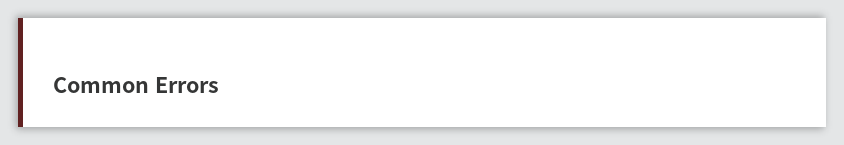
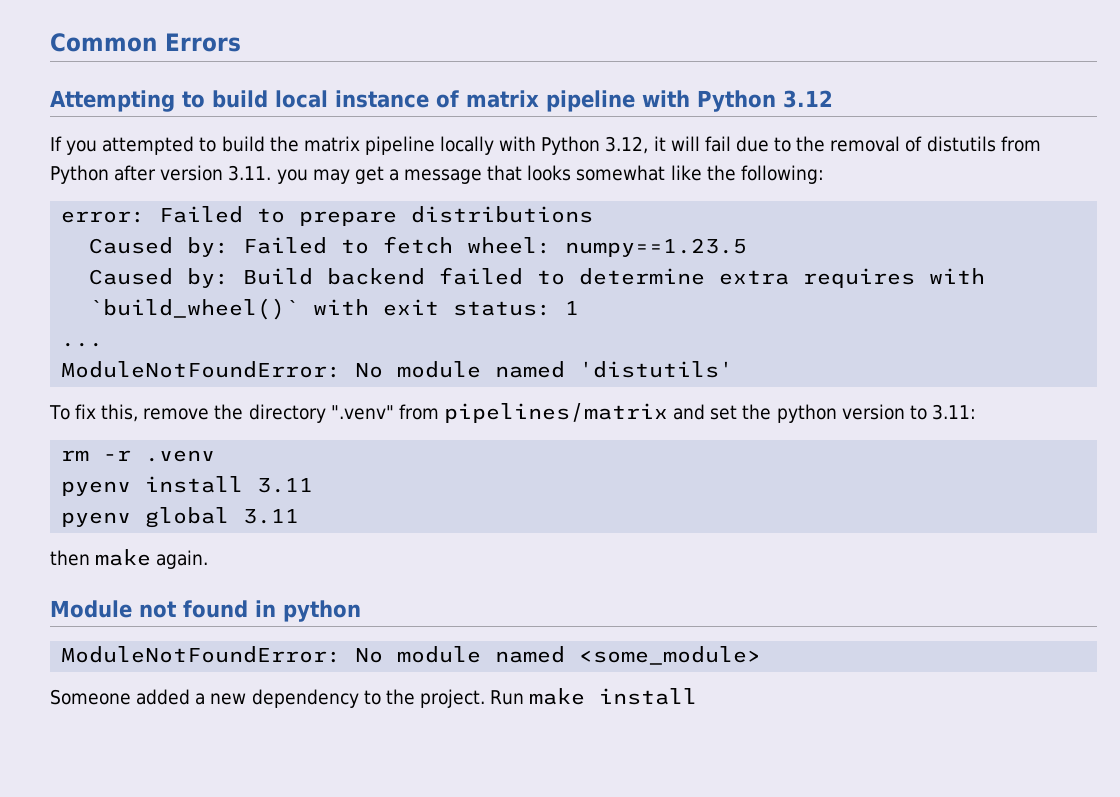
(219, 85) none -> [50,90,833,112] [50,136,1041,155] [50,165,824,184] [61,206,594,226] [89,236,748,257] [89,267,986,288] [89,298,580,320] [61,342,104,347] [61,361,734,378] [49,403,976,423] [61,450,216,462] [61,476,314,496] [61,507,300,528] [50,549,209,569] [50,600,361,622] [61,646,762,665] [50,688,698,708] // Attempting to build local instance of matrix pipeline with Python 3.12 // If you attempted to build the matrix pipeline locally with Python 3.12, it will fail due to the removal of distutils from Python after version 3.11. you may get a message that looks somewhat like the following: // error: Failed to prepare distributions // Caused by: Failed to fetch wheel: numpy==1.23.5 // Caused by: Build backend failed to determine extra requires with `build_wheel()` with exit status: 1 // ... // ModuleNotFoundError: No module named 'distutils' // To fix this, remove the directory ".venv" from pipelines/matrix and set the python version to 3.11: // rm -r .venv // pyenv install 3.11 // pyenv global 3.11 // then make again. // Module not found in python // ModuleNotFoundError: No module named <some_module> // Someone added a new dependency to the project. Run make install

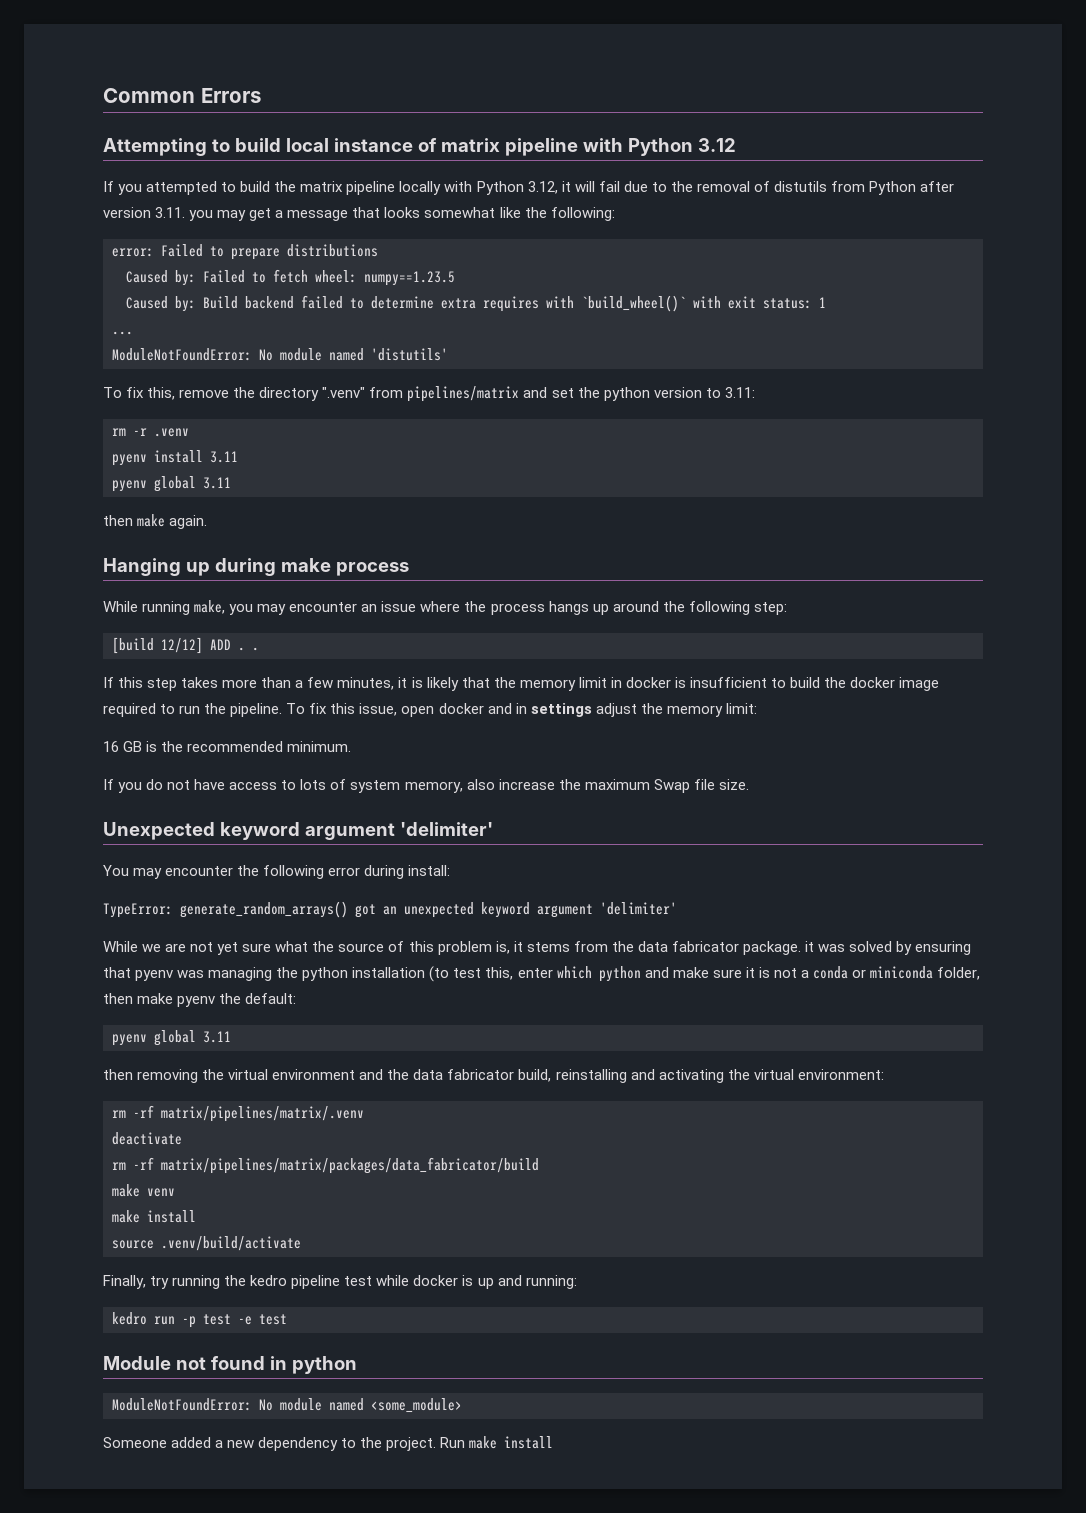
(209, 559) none -> [103,558,409,576] [103,600,787,615] [112,637,259,654] [103,677,940,691] [103,703,757,717] [103,741,352,752] [103,779,749,793] [103,822,493,840] [103,865,451,879] [103,901,677,918] [103,941,972,955] [103,966,981,982] [103,993,297,1007] [112,1030,231,1046] [103,1069,884,1083] [112,1105,364,1122] [112,1132,182,1145] [112,1157,539,1174] [112,1184,175,1197] [112,1210,196,1223] [112,1236,301,1251] [103,1275,577,1289] [112,1312,287,1328] // Hanging up during make process // While running make, you may encounter an issue where the process hangs up around the following step: // [build 12/12] ADD . . // If this step takes more than a few minutes, it is likely that the memory limit in docker is insufficient to build the docker image required to run the pipeline. To fix this issue, open docker and in settings adjust the memory limit: // 16 GB is the recommended minimum. // If you do not have access to lots of system memory, also increase the maximum Swap file size. // Unexpected keyword argument 'delimiter' // You may encounter the following error during install: // TypeError: generate_random_arrays() got an unexpected keyword argument 'delimiter' // While we are not yet sure what the source of this problem is, it stems from the data fabricator package. it was solved by ensuring that pyenv was managing the python installation (to test this, enter which python and make sure it is not a conda or miniconda folder, then make pyenv the default: // pyenv global 3.11 // then removing the virtual environment and the data fabricator build, reinstalling and activating the virtual environment: // rm -rf matrix/pipelines/matrix/.venv // deactivate // rm -rf matrix/pipelines/matrix/packages/data_fabricator/build // make venv // make install // source .venv/build/activate // Finally, try running the kedro pipeline test while docker is up and running: // kedro run -p test -e test

